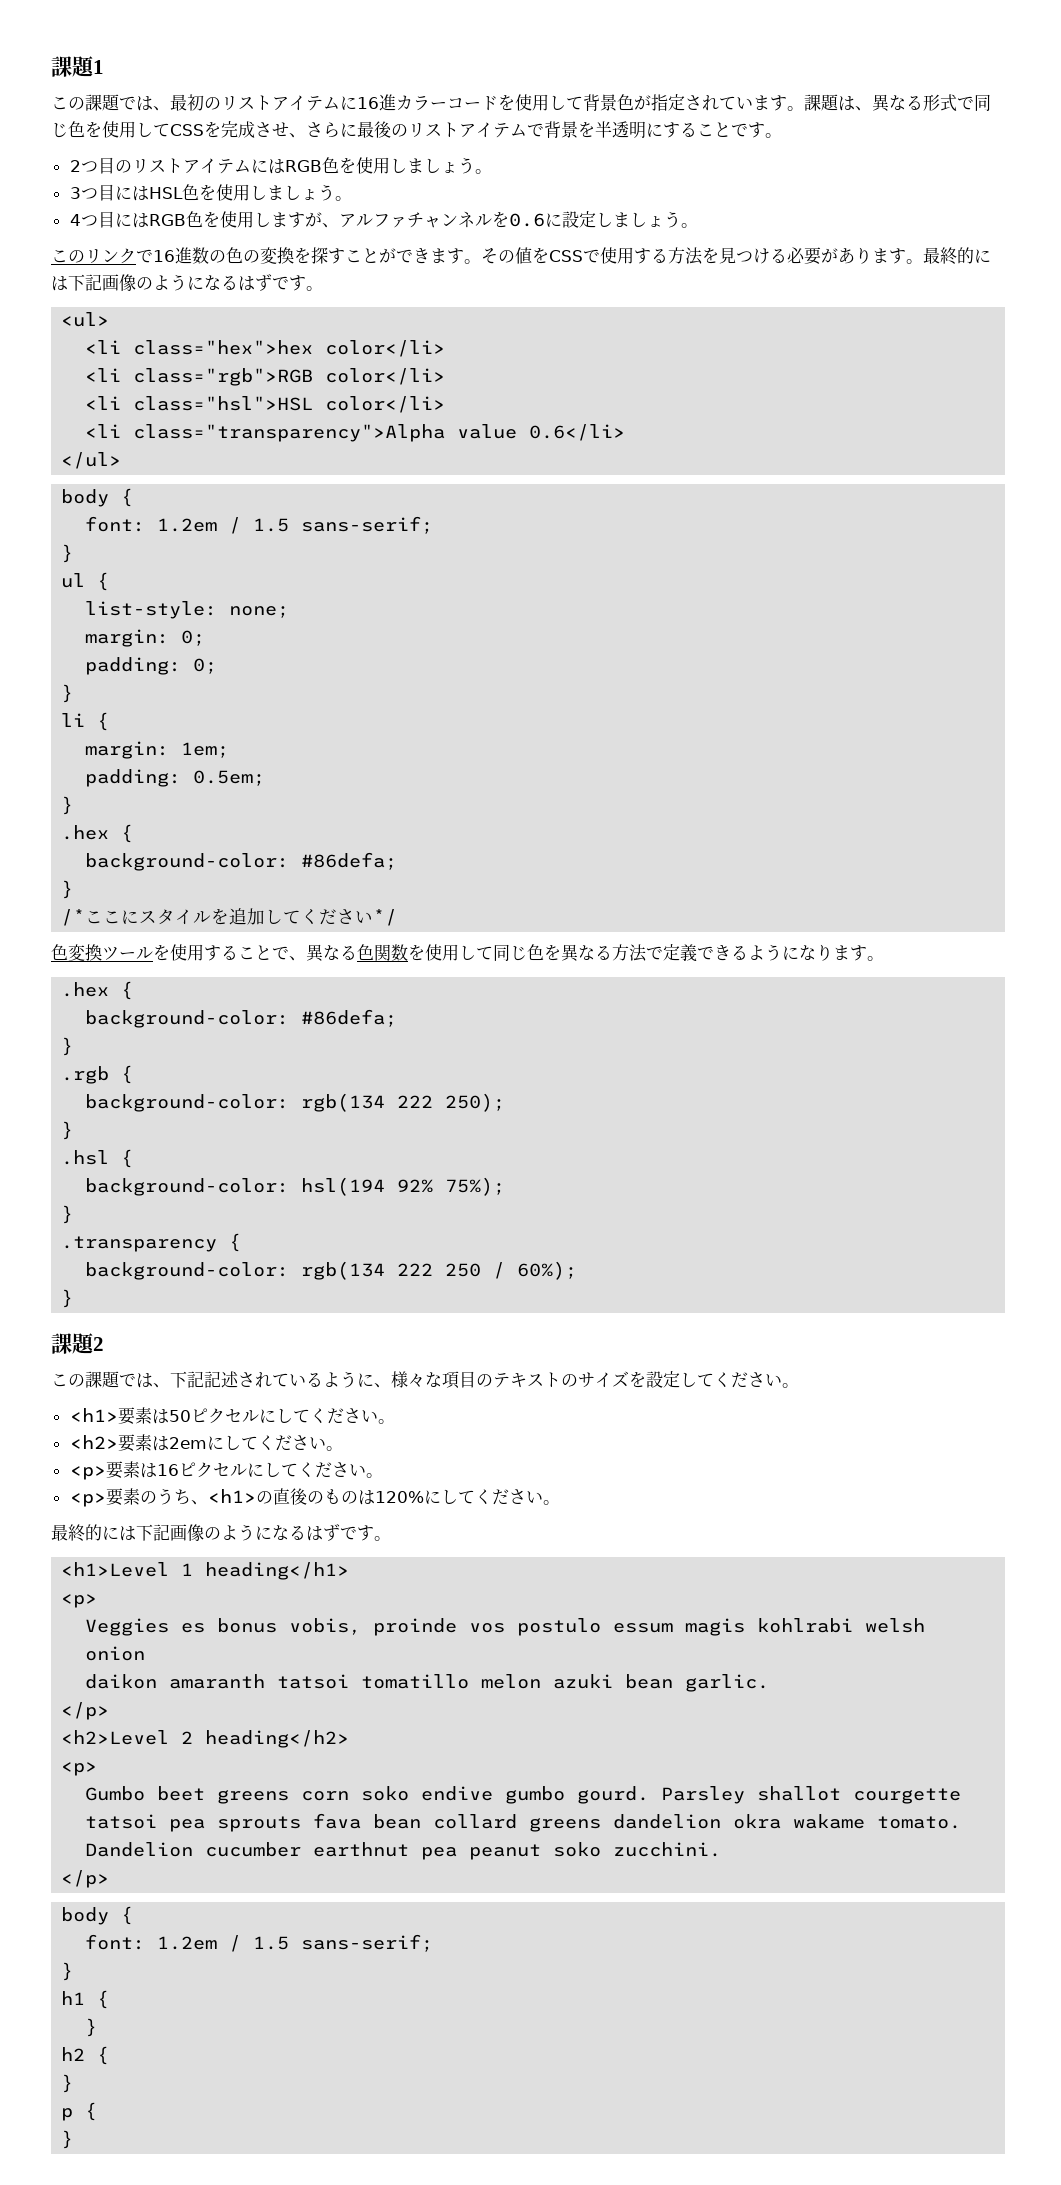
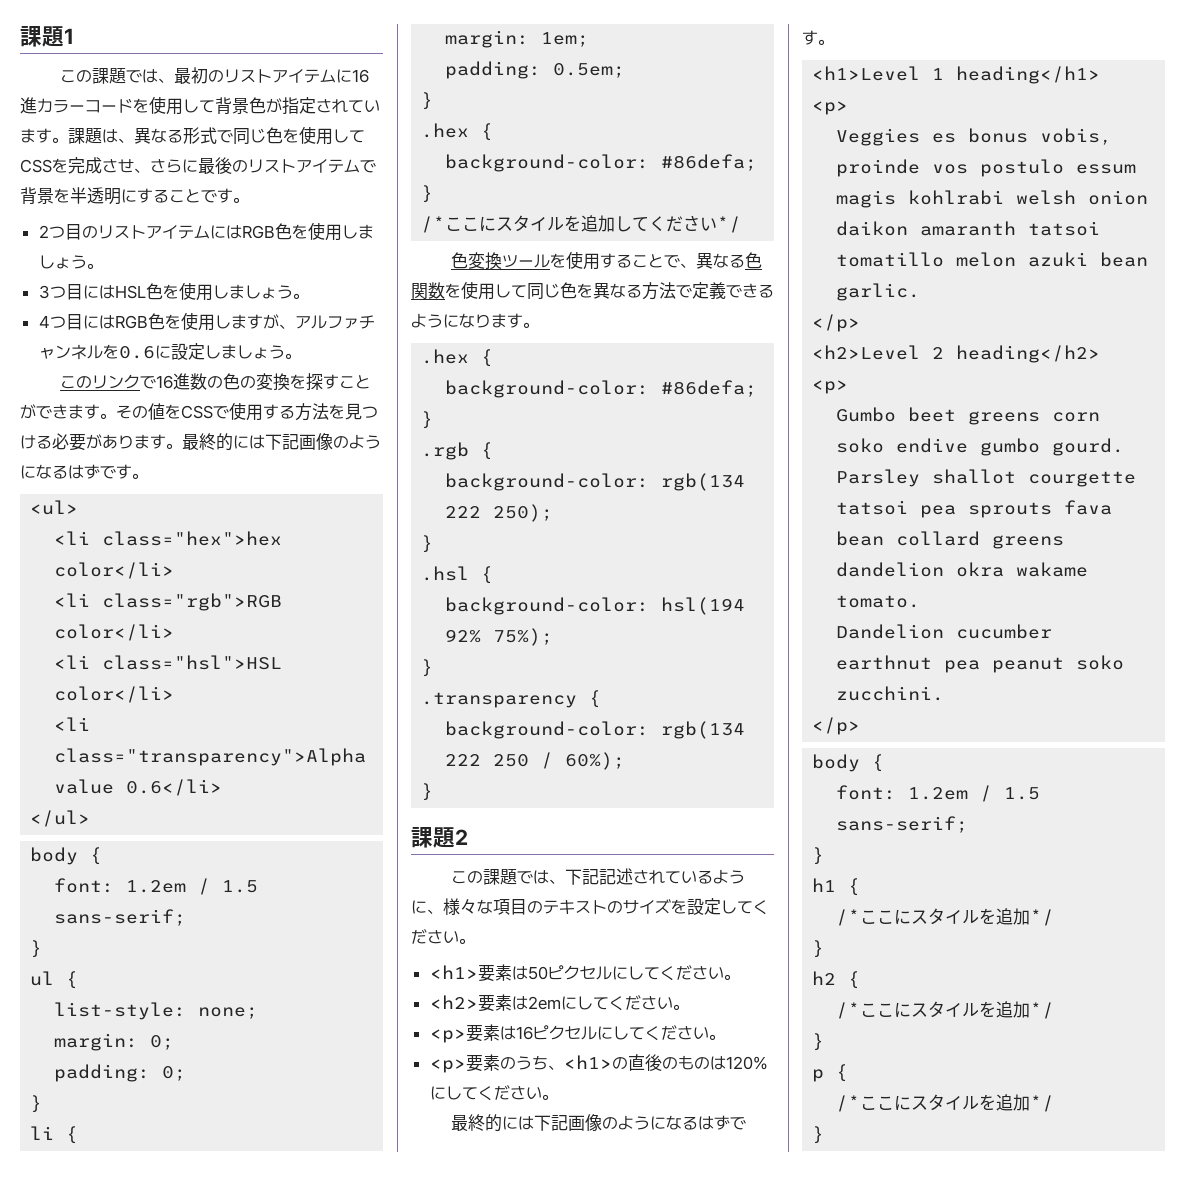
[85,2018,98,2037] [61,2046,110,2065] [61,2074,74,2093] [61,2102,98,2121] } // h2 { // } // p { -> [836,908,1055,926] [812,940,825,958] [812,971,861,989] [836,1001,1055,1019] [812,1033,825,1051] [812,1064,849,1082] [836,1094,1055,1112] /*ここにスタイルを追加*/ // } // h2 { // /*ここにスタイルを追加*/ // } // p { // /*ここにスタイルを追加*/

